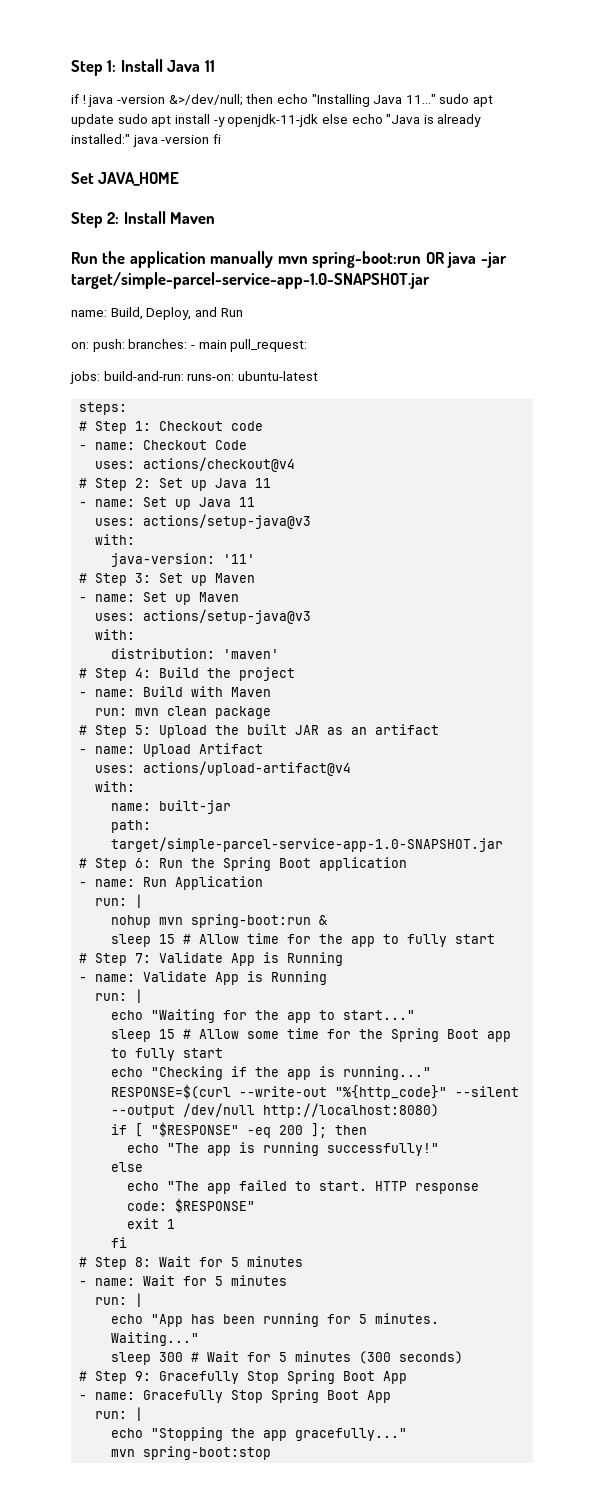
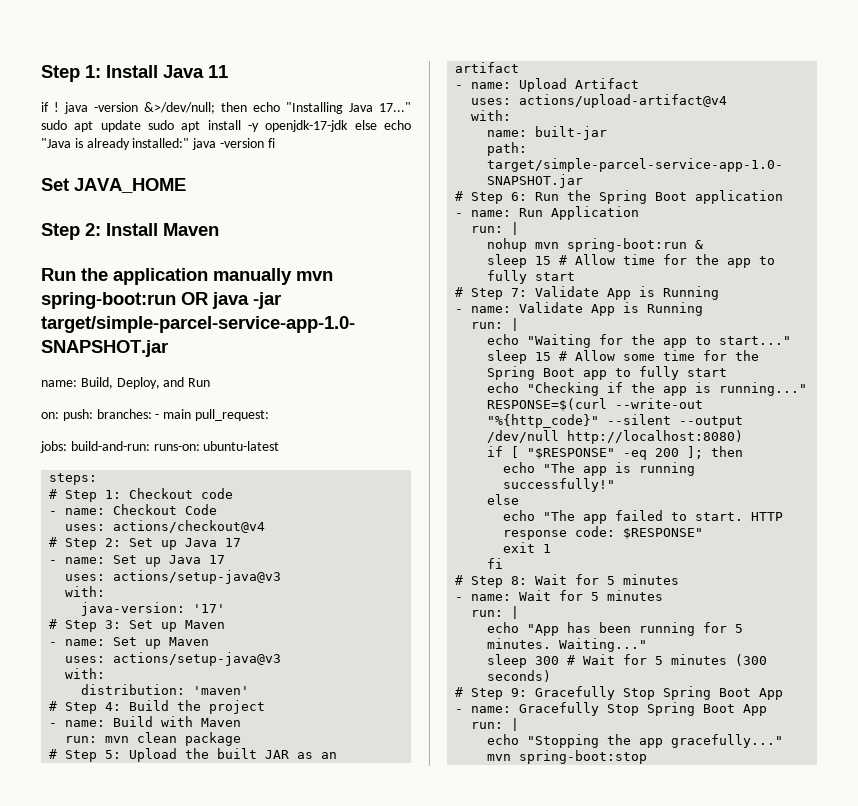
[405,94,436,104] 11..." -> [379,102,411,112] 17..."
[227,114,319,127] openjdk-11-jdk -> [265,120,349,132] openjdk-17-jdk
[255,478,272,488] 11 -> [225,538,242,547] 17
[239,497,256,507] 11 -> [209,555,226,564] 17
[223,554,256,564] '11' -> [193,604,226,613] '17'

